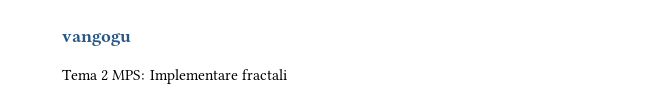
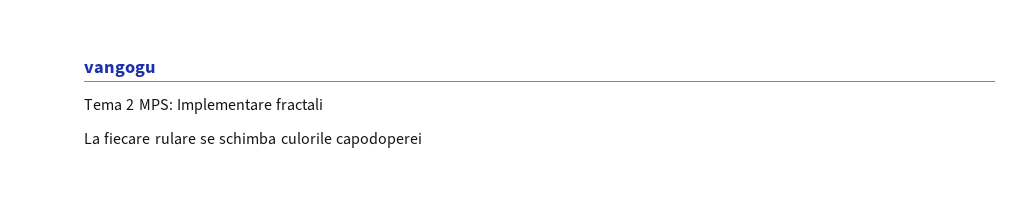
(287, 74) none -> [84,132,422,148] // La fiecare rulare se schimba culorile capodoperei

